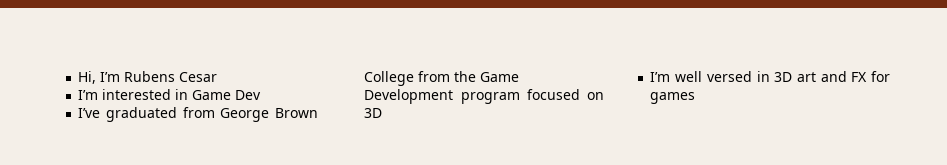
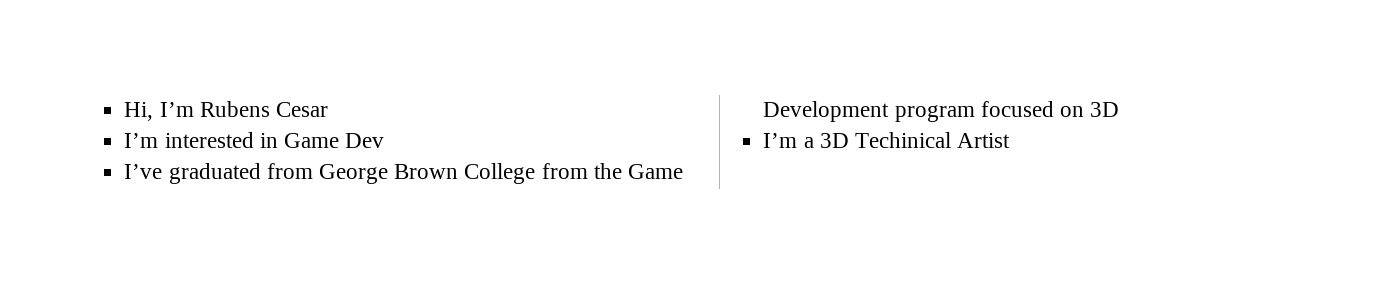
[675,71,890,82] [650,92,696,104] well versed in 3D art and FX for games -> [803,132,1011,148] a 3D Techinical Artist

